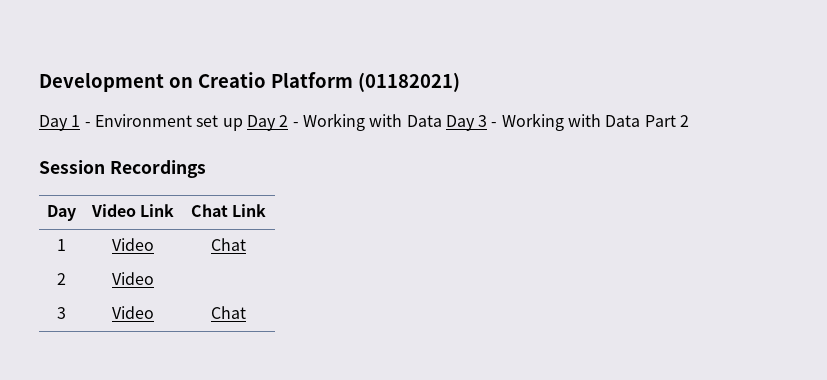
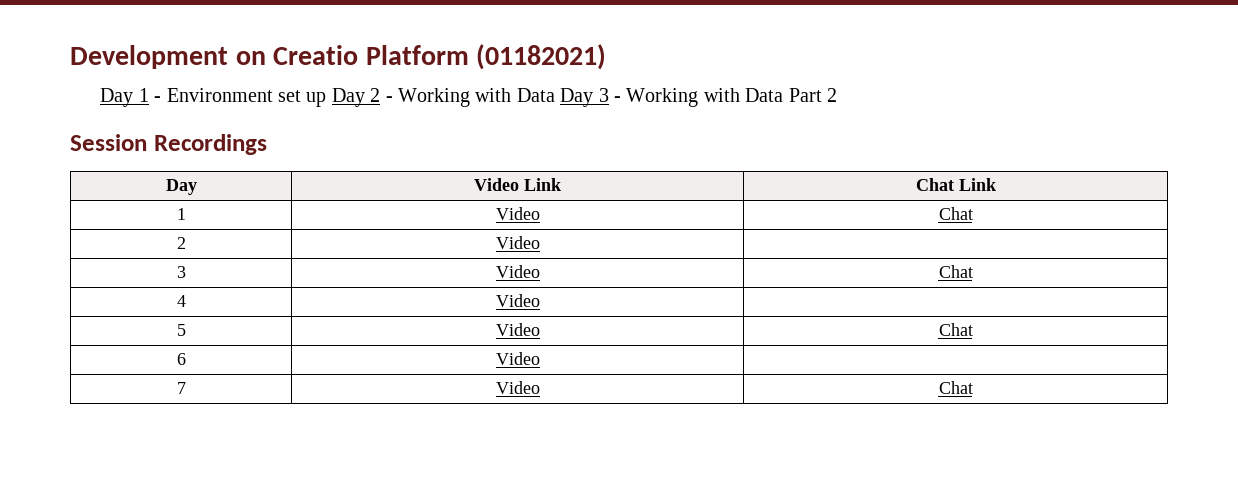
(246, 312) none -> [176,295,186,307] [495,294,540,307] [176,324,186,336] [495,323,540,336] [938,323,973,336] [176,353,186,365] [495,352,540,365] [176,382,186,394] [495,381,540,394] [938,381,973,394] // 4 | Video | // 5 | Video | Chat // 6 | Video | // 7 | Video | Chat

